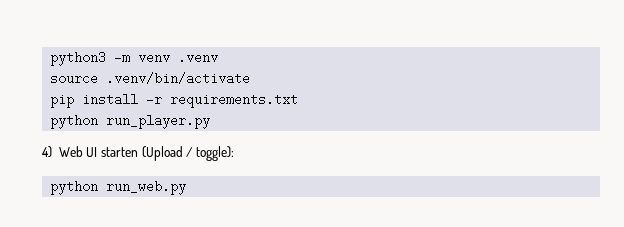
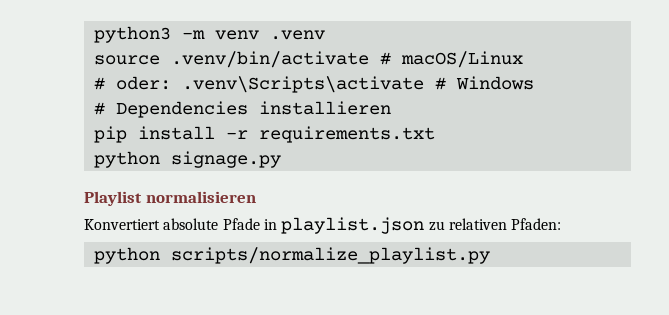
(251, 78) none -> [379,51,523,68] [93,76,534,93] [93,101,391,118] # macOS/Linux // # oder: .venv\Scripts\activate # Windows // # Dependencies installieren
[106,114,211,129] [42,146,234,161] [50,180,187,195] run_player.py // 4) Web UI starten (Upload / toggle): // python run_web.py -> [170,151,281,168] [84,191,256,206] [84,217,562,234] [93,247,490,264] signage.py // Playlist normalisieren // Konvertiert absolute Pfade in playlist.json zu relativen Pfaden: // python scripts/normalize_playlist.py

